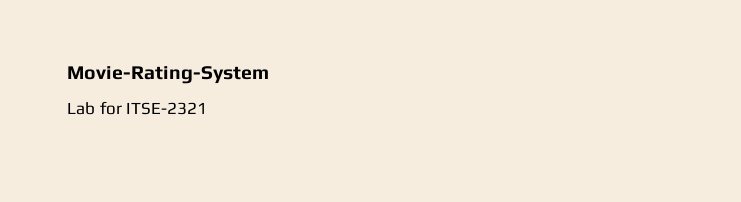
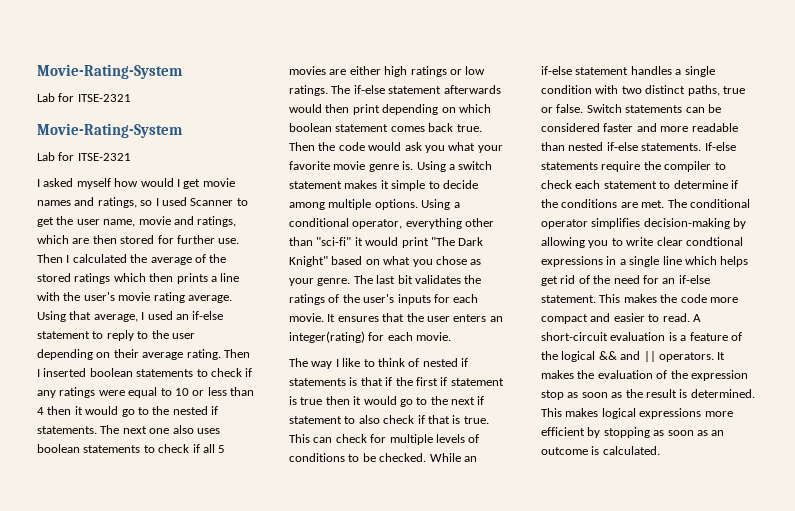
[67,66,269,84] [67,101,208,115] Movie-Rating-System // Lab for ITSE-2321 -> [37,64,183,79] [37,93,131,102] [37,123,183,138] [37,152,131,161] [37,178,235,189] [37,197,248,208] [37,216,237,227] [37,235,240,244] [37,254,227,265] [37,273,240,284] [37,292,232,303] [37,311,224,322] [37,330,195,341] [37,349,250,360] [37,368,253,377] [37,387,254,398] [37,406,218,417] [37,425,220,434] [37,444,226,453] [289,66,486,77] [289,85,501,96] [289,104,491,115] [289,123,482,132] [289,142,503,153] [289,161,493,172] [289,180,478,191] [289,199,460,210] [289,218,495,229] [289,237,484,248] [289,256,482,267] [289,275,482,286] [289,294,479,305] [289,313,503,322] [289,331,452,343] [289,358,468,369] [289,377,504,386] [289,396,485,407] [289,415,489,424] [289,434,480,445] [289,453,477,462] [541,66,715,77] [541,85,745,96] [541,104,721,113] [541,123,738,132] [541,142,736,151] [541,161,726,172] [541,180,738,189] [541,199,750,208] [541,218,747,229] [541,237,743,248] [541,256,749,267] [541,275,710,286] [541,294,738,303] [541,313,701,324] [541,332,742,341] [541,351,726,362] [541,370,748,381] [541,389,755,400] [541,408,733,419] [541,427,725,438] [541,446,660,455] Movie-Rating-System // Lab for ITSE-2321 // Movie-Rating-System // Lab for ITSE-2321 // I asked myself how would I get movie names and ratings, so I used Scanner to get the user name, movie and ratings, which are then stored for further use. Then I calculated the average of the stored ratings which then prints a line with the user's movie rating average. Using that average, I used an if-else statement to reply to the user depending on their average rating. Then I inserted boolean statements to check if any ratings were equal to 10 or less than 4 then it would go to the nested if statements. The next one also uses boolean statements to check if all 5 movies are either high ratings or low ratings. The if-else statement afterwards would then print depending on which boolean statement comes back true. Then the code would ask you what your favorite movie genre is. Using a switch statement makes it simple to decide among multiple options. Using a conditional operator, everything other than "sci-fi" it would print "The Dark Knight" based on what you chose as your genre. The last bit validates the ratings of the user's inputs for each movie. It ensures that the user enters an integer(rating) for each movie. // The way I like to think of nested if statements is that if the first if statement is true then it would go to the next if statement to also check if that is true. This can check for multiple levels of conditions to be checked. While an if-else statement handles a single condition with two distinct paths, true or false. Switch statements can be considered faster and more readable than nested if-else statements. If-else statements require the compiler to check each statement to determine if the conditions are met. The conditional operator simplifies decision-making by allowing you to write clear condtional expressions in a single line which helps get rid of the need for an if-else statement. This makes the code more compact and easier to read. A short-circuit evaluation is a feature of the logical && and || operators. It makes the evaluation of the expression stop as soon as the result is determined. This makes logical expressions more efficient by stopping as soon as an outcome is calculated.

